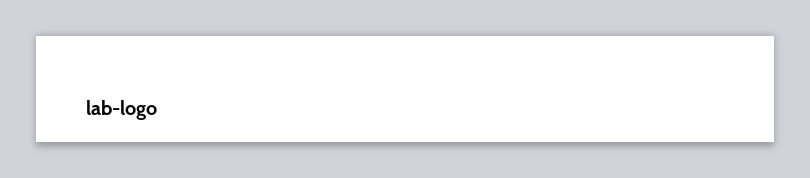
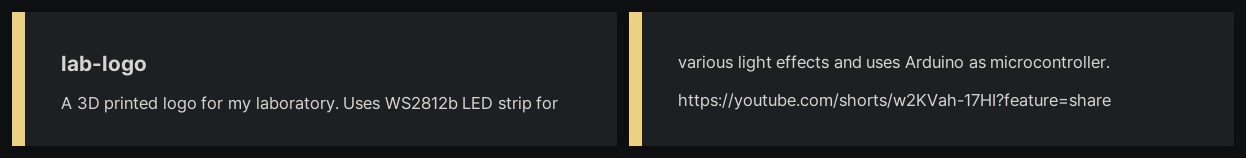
(157, 110) none -> [61,96,559,113] [678,55,1111,72] [678,93,1111,110] // A 3D printed logo for my laboratory. Uses WS2812b LED strip for various light effects and uses Arduino as microcontroller. // https://youtube.com/shorts/w2KVah-17HI?feature=share

